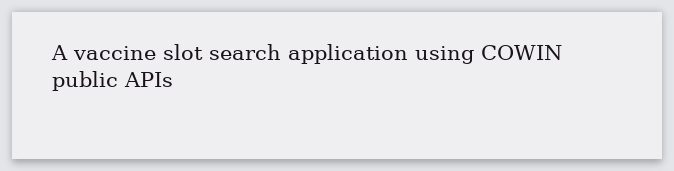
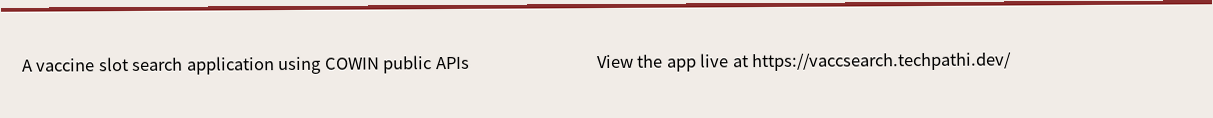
(173, 79) none -> [596,51,1013,72] // View the app live at https://vaccsearch.techpathi.dev/

